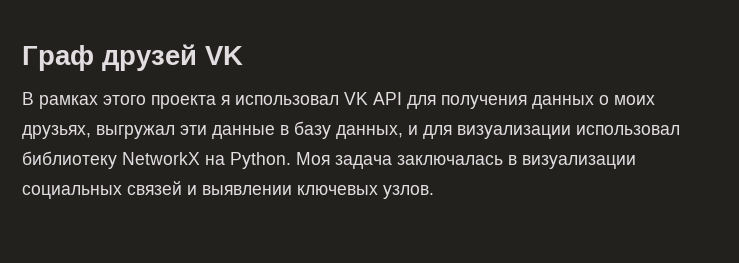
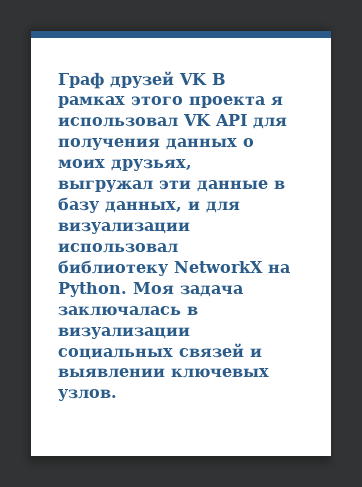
(243, 55) // -> (207, 79) none

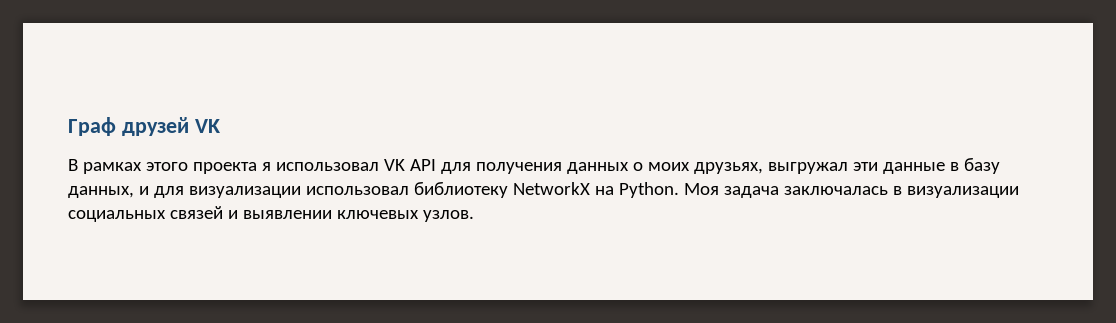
(207, 79) none -> (220, 126) //

